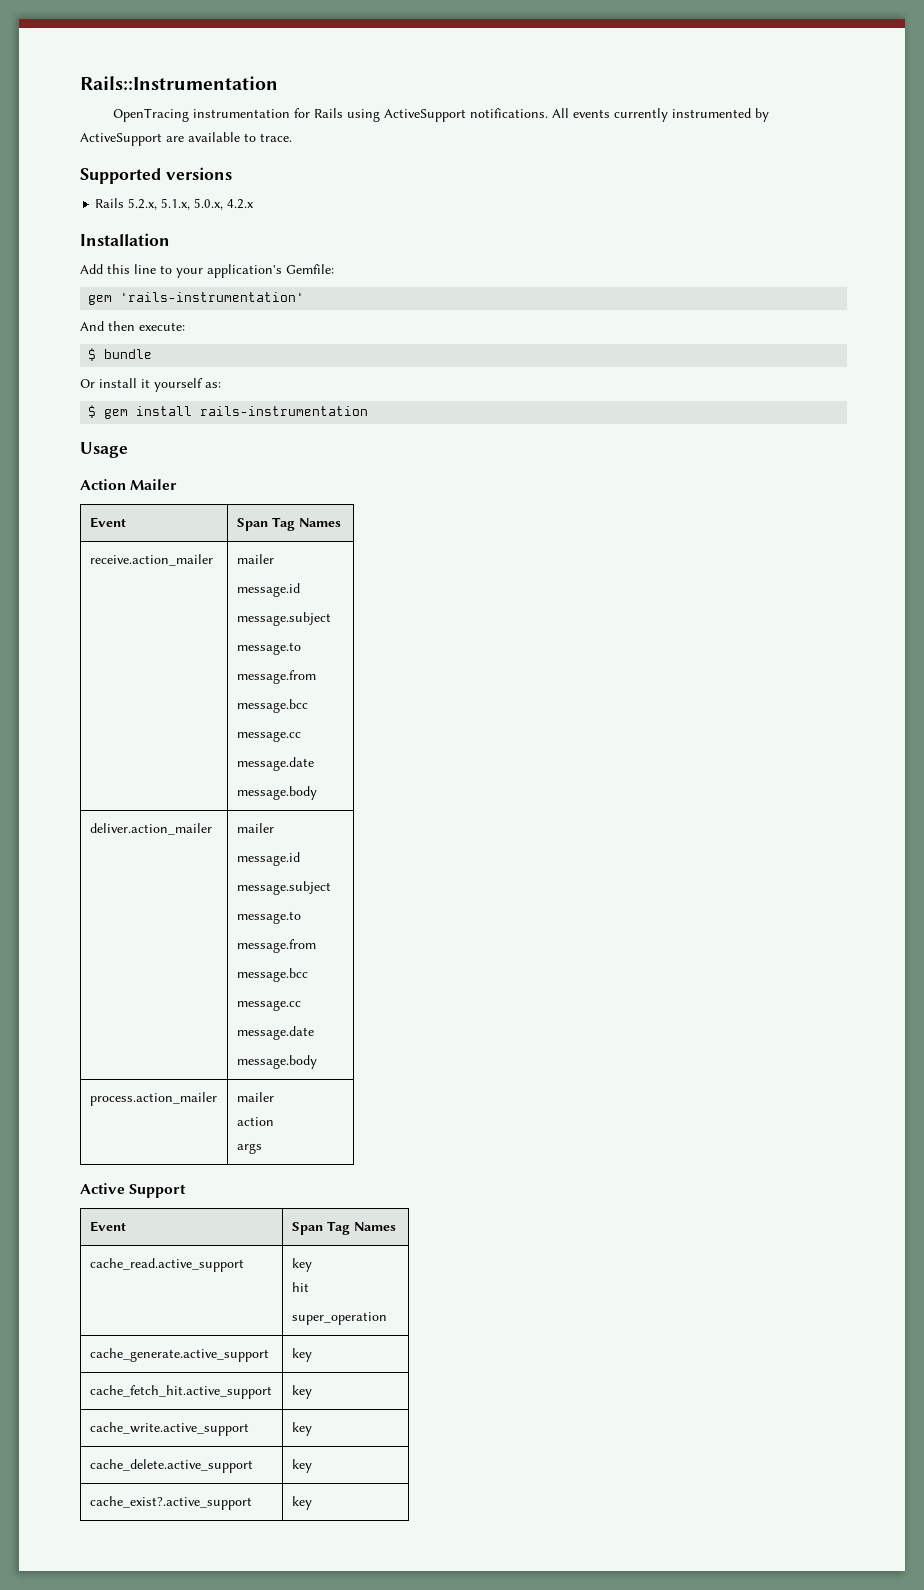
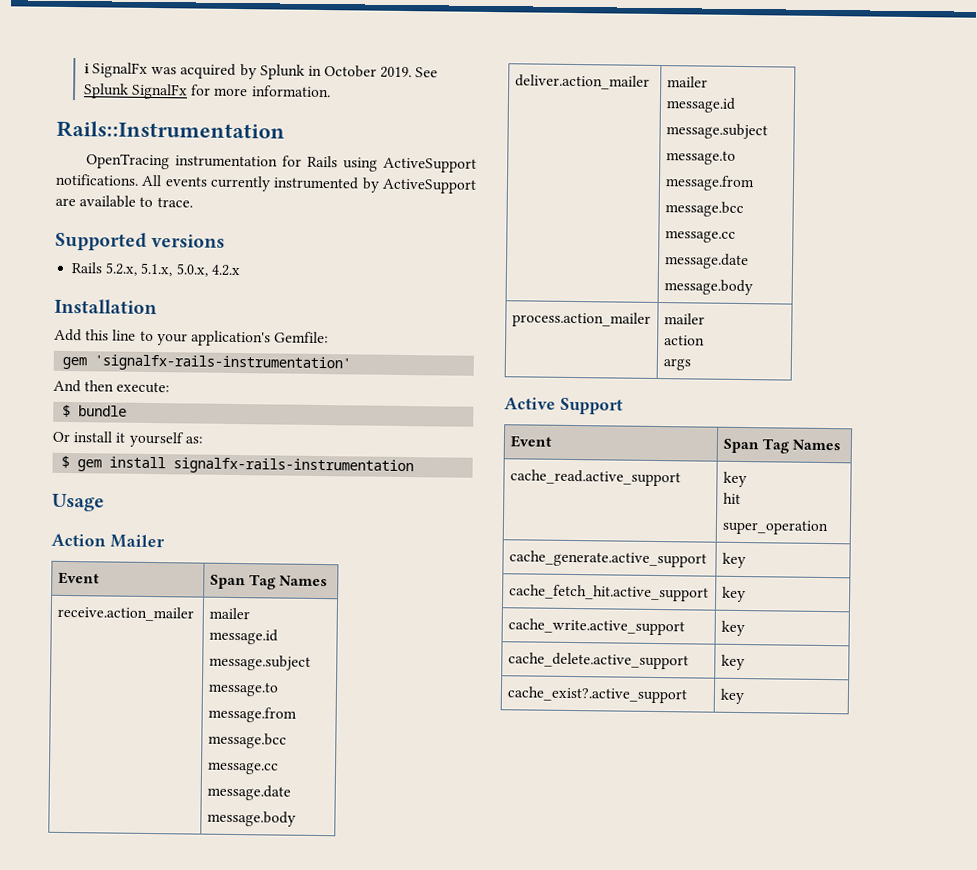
(80, 83) none -> [83,62,439,80] [82,83,331,100] ℹ SignalFx was acquired by Splunk in October 2019. See Splunk SignalFx for more information. //
[120,292,305,302] 'rails-instrumentation' -> [94,354,352,373] 'signalfx-rails-instrumentation'
[200,406,369,416] rails-instrumentation -> [173,457,415,476] signalfx-rails-instrumentation

